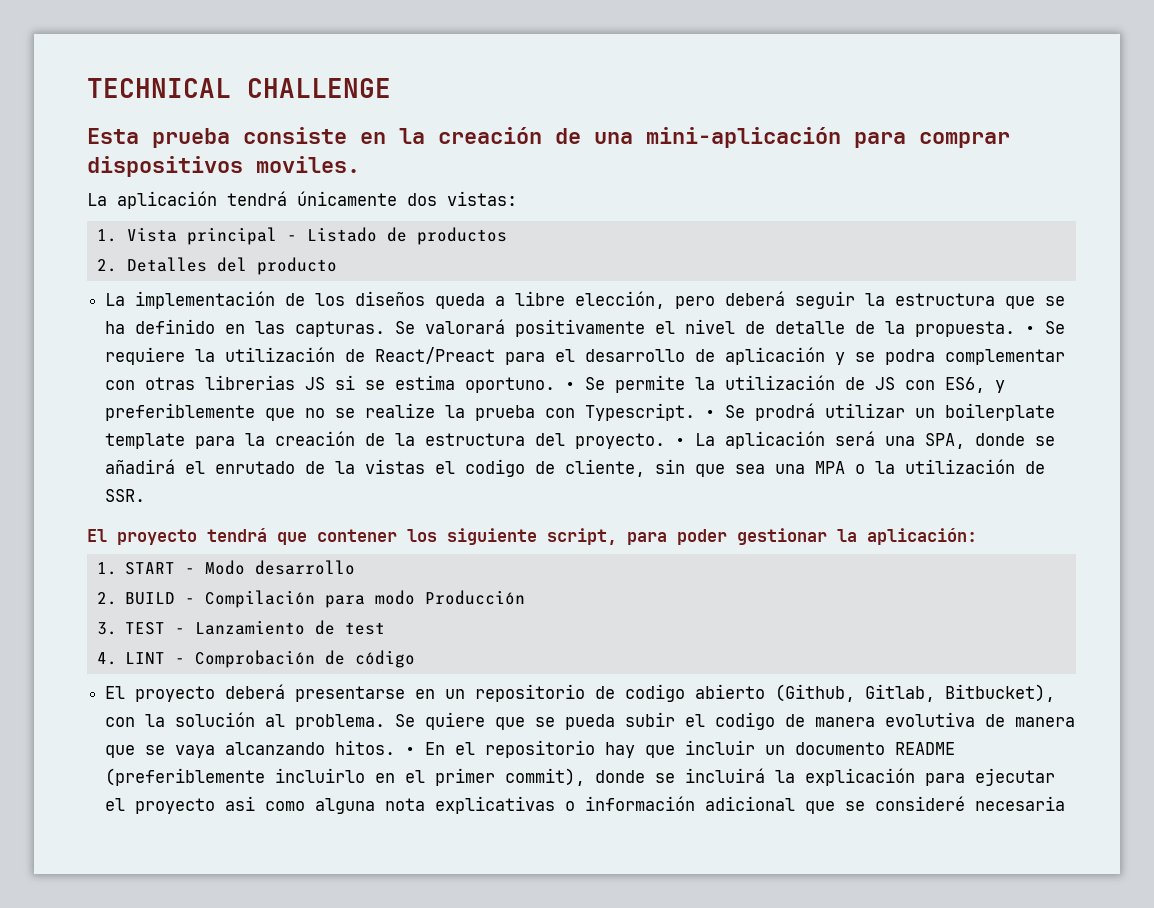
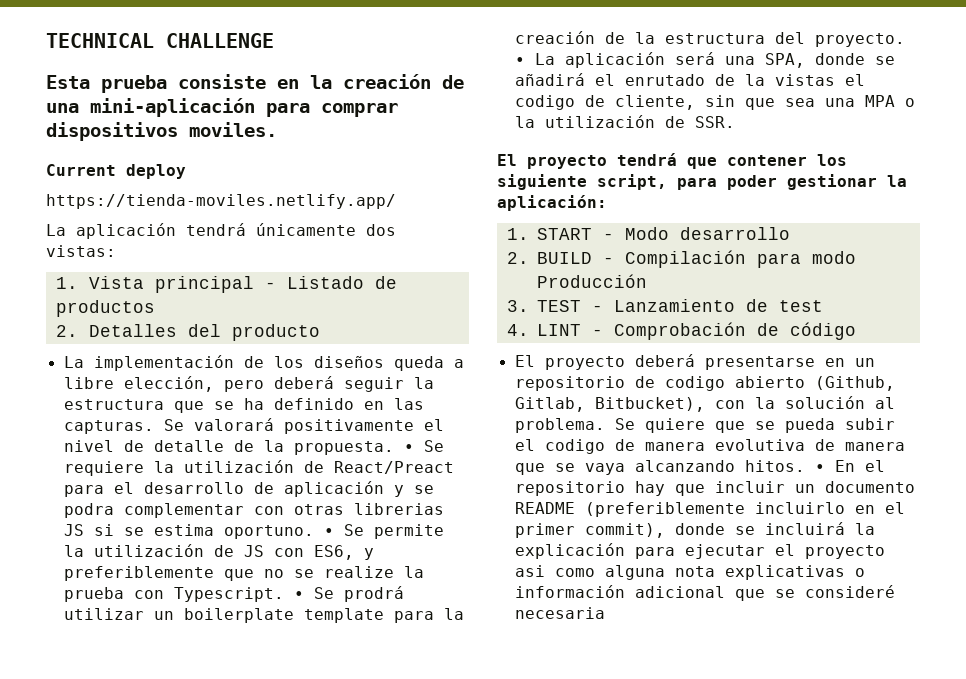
(360, 164) none -> [46,164,186,179] [46,194,396,209] // Current deploy // https://tienda-moviles.netlify.app/

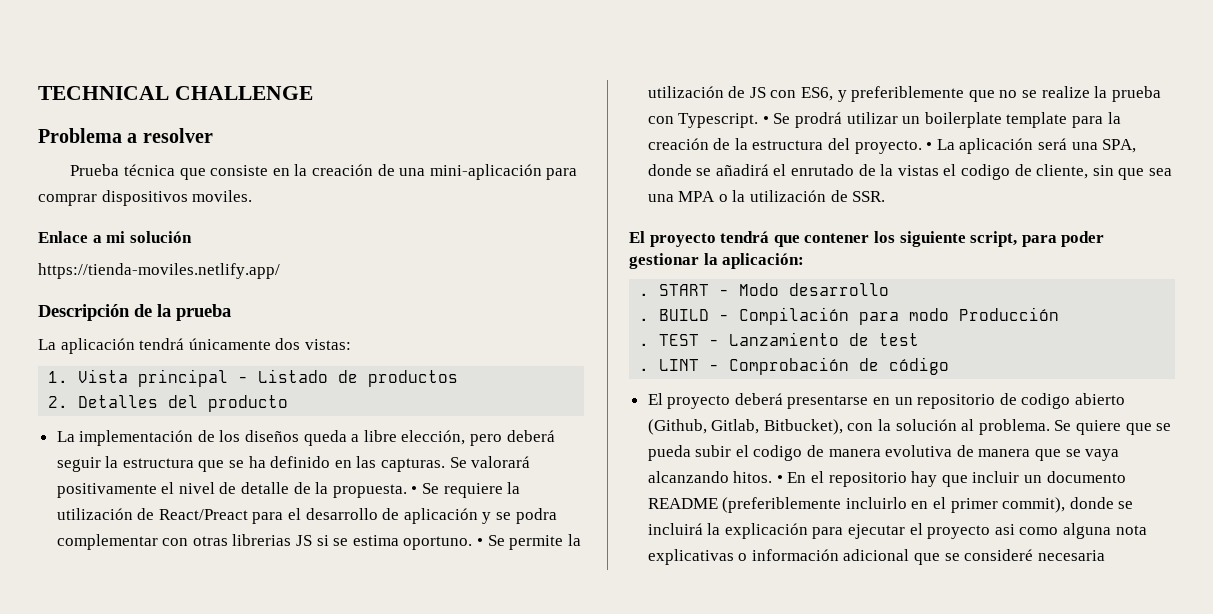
[46,75,167,93] Esta prueba -> [38,128,213,143] [70,164,206,180] Problema a resolver // Prueba técnica que
[46,164,186,179] [46,194,396,209] Current deploy // https://tienda-moviles.netlify.app/ -> [38,231,192,243] [38,263,280,279] [38,304,231,321] Enlace a mi solución // https://tienda-moviles.netlify.app/ // Descripción de la prueba
[506,228,529,240] 1. -> [639,293,650,296] .
[506,252,529,264] 2. -> [639,318,650,321] .
[506,300,529,312] 3. -> [639,343,650,346] .
[506,324,529,336] 4. -> [639,368,650,371] .

